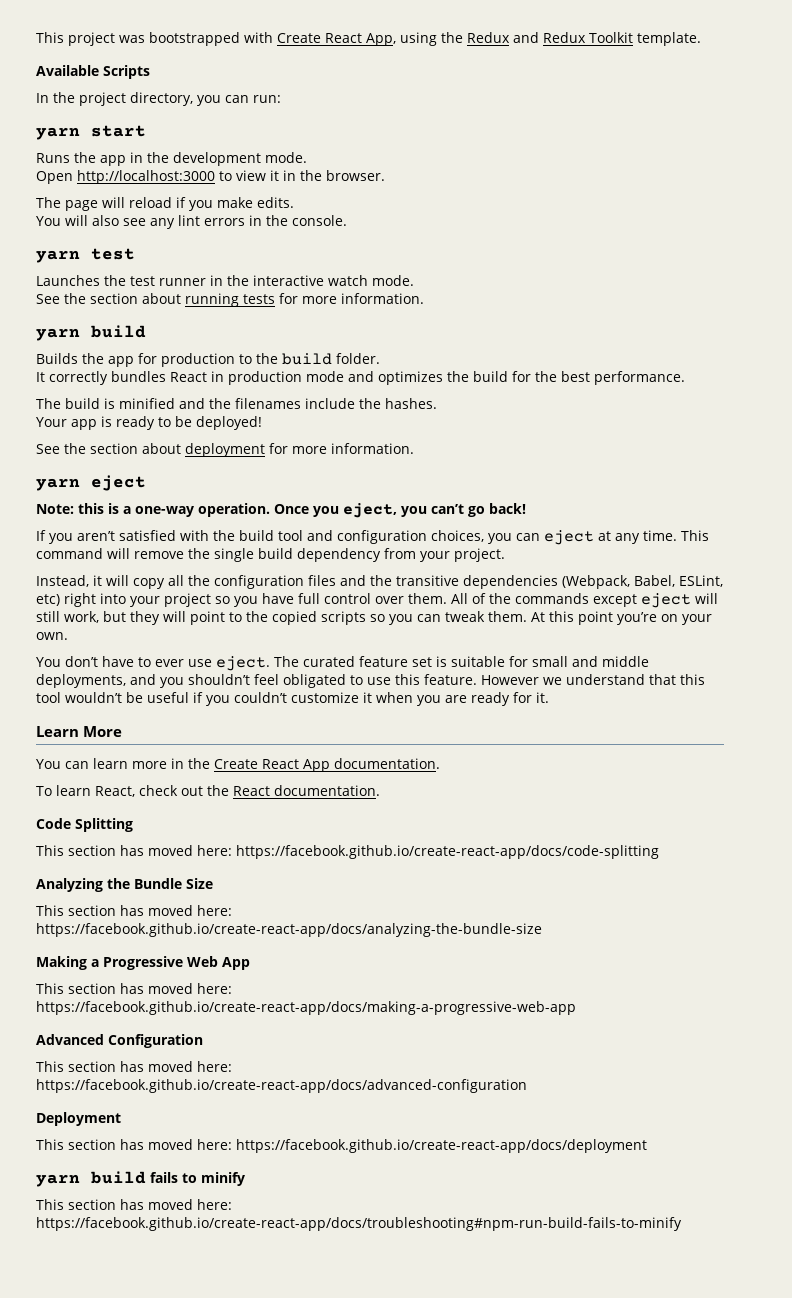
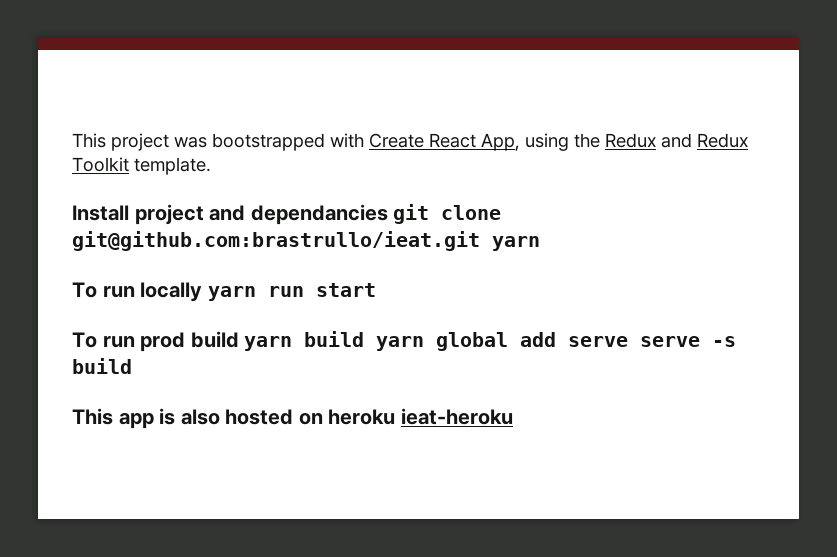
[36,65,150,79] [36,92,281,106] [36,125,146,140] [36,152,307,166] [36,170,385,184] [36,197,294,211] [36,215,347,229] [36,248,135,263] [36,275,414,286] [36,293,424,307] [36,325,146,341] [36,353,380,367] [36,371,685,385] [36,398,437,409] [36,416,262,430] [36,443,414,457] [36,475,146,491] [36,503,526,518] [36,530,709,545] [36,548,505,562] [36,575,723,589] [36,593,718,608] [36,611,712,625] [36,632,68,640] [36,656,649,671] [36,674,705,688] [36,692,549,706] [36,726,123,737] [36,758,440,772] [36,785,380,797] [36,818,133,832] [36,845,659,859] [36,878,213,892] [36,905,232,916] [36,923,542,937] [36,956,250,970] [36,983,232,994] [36,1001,576,1015] [36,1034,203,1048] [36,1061,232,1072] [36,1079,527,1093] [36,1112,121,1126] [36,1139,647,1153] [36,1171,245,1187] [36,1199,232,1210] [36,1217,682,1231] Available Scripts // In the project directory, you can run: // yarn start // Runs the app in the development mode. // Open http://localhost:3000 to view it in the browser. // The page will reload if you make edits. // You will also see any lint errors in the console. // yarn test // Launches the test runner in the interactive watch mode. // See the section about running tests for more information. // yarn build // Builds the app for production to the build folder. // It correctly bundles React in production mode and optimizes the build for the best performance. // The build is minified and the filenames include the hashes. // Your app is ready to be deployed! // See the section about deployment for more information. // yarn eject // Note: this is a one-way operation. Once you eject, you can’t go back! // If you aren’t satisfied with the build tool and configuration choices, you can eject at any time. This command will remove the single build dependency from your project. // Instead, it will copy all the configuration files and the transitive dependencies (Webpack, Babel, ESLint, etc) right into your project so you have full control over them. All of the commands except eject will still work, but they will point to the copied scripts so you can tweak them. At this point you’re on your own. // You don’t have to ever use eject. The curated feature set is suitable for small and middle deployments, and you shouldn’t feel obligated to use this feature. However we understand that this tool wouldn’t be useful if you couldn’t customize it when you are ready for it. // Learn More // You can learn more in the Create React App documentation. // To learn React, check out the React documentation. // Code Splitting // This section has moved here: https://facebook.github.io/create-react-app/docs/code-splitting // Analyzing the Bundle Size // This section has moved here: https://facebook.github.io/create-react-app/docs/analyzing-the-bundle-size // Making a Progressive Web App // This section has moved here: https://facebook.github.io/create-react-app/docs/making-a-progressive-web-app // Advanced Configuration // This section has moved here: https://facebook.github.io/create-react-app/docs/advanced-configuration // Deployment // This section has moved here: https://facebook.github.io/create-react-app/docs/deployment // yarn build fails to minify // This section has moved here: https://facebook.github.io/create-react-app/docs/troubleshooting#npm-run-build-fails-to-minify -> [72,204,502,225] [72,231,540,251] [72,282,376,302] [72,331,737,352] [72,358,132,374] [72,408,513,429] Install project and dependancies git clone git@github.com:brastrullo/ieat.git yarn // To run locally yarn run start // To run prod build yarn build yarn global add serve serve -s build // This app is also hosted on heroku ieat-heroku

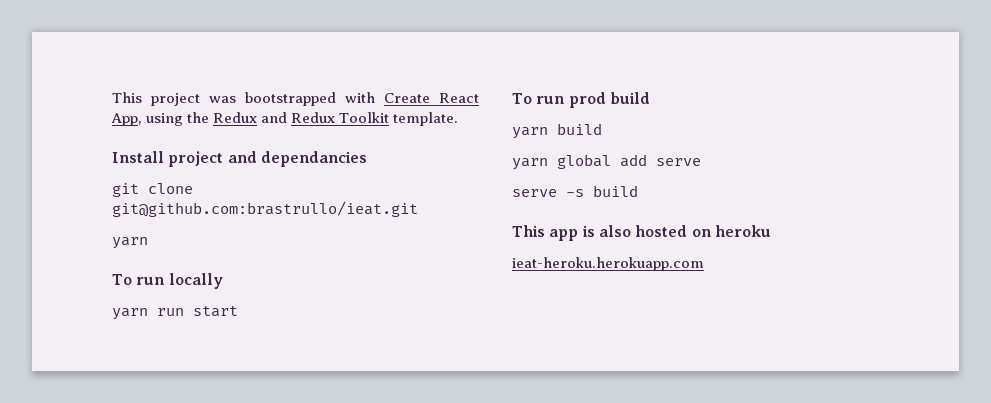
(388, 214) none -> (367, 159) //
(480, 241) none -> (418, 209) //
(203, 292) none -> (223, 281) //
(239, 339) none -> (650, 98) //
(365, 339) none -> (602, 129) //
(629, 341) none -> (701, 162) //
[400,408,513,425] ieat-heroku -> [512,257,704,271] // ieat-heroku.herokuapp.com

